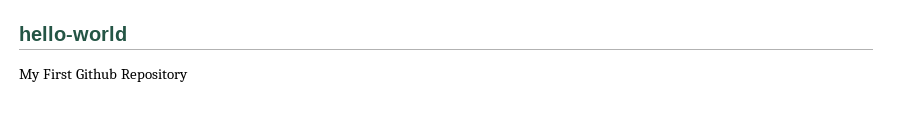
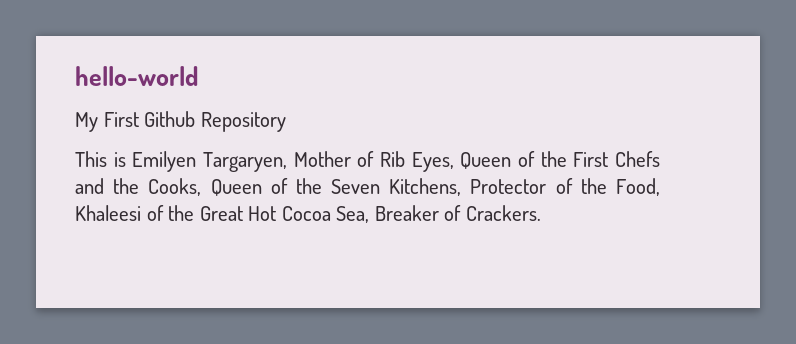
(188, 75) none -> [75,151,660,172] [75,178,661,196] [75,205,541,223] // This is Emilyen Targaryen, Mother of Rib Eyes, Queen of the First Chefs and the Cooks, Queen of the Seven Kitchens, Protector of the Food, Khaleesi of the Great Hot Cocoa Sea, Breaker of Crackers.

